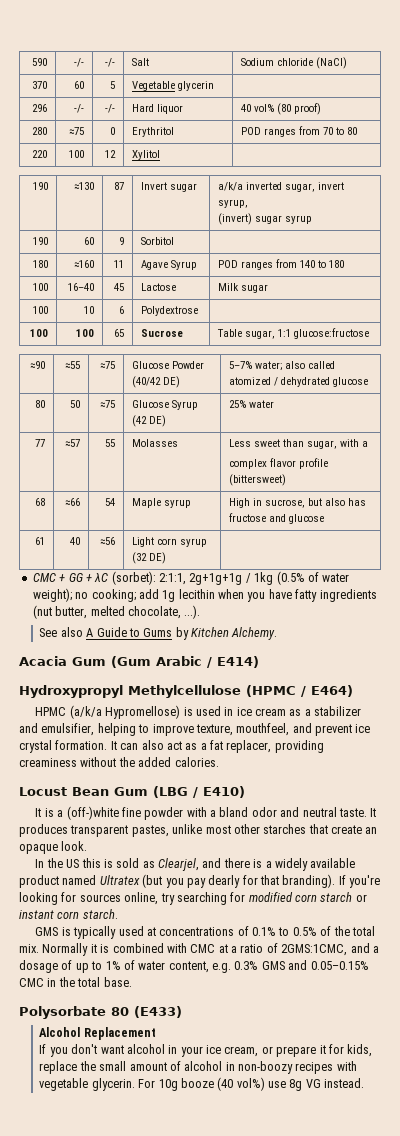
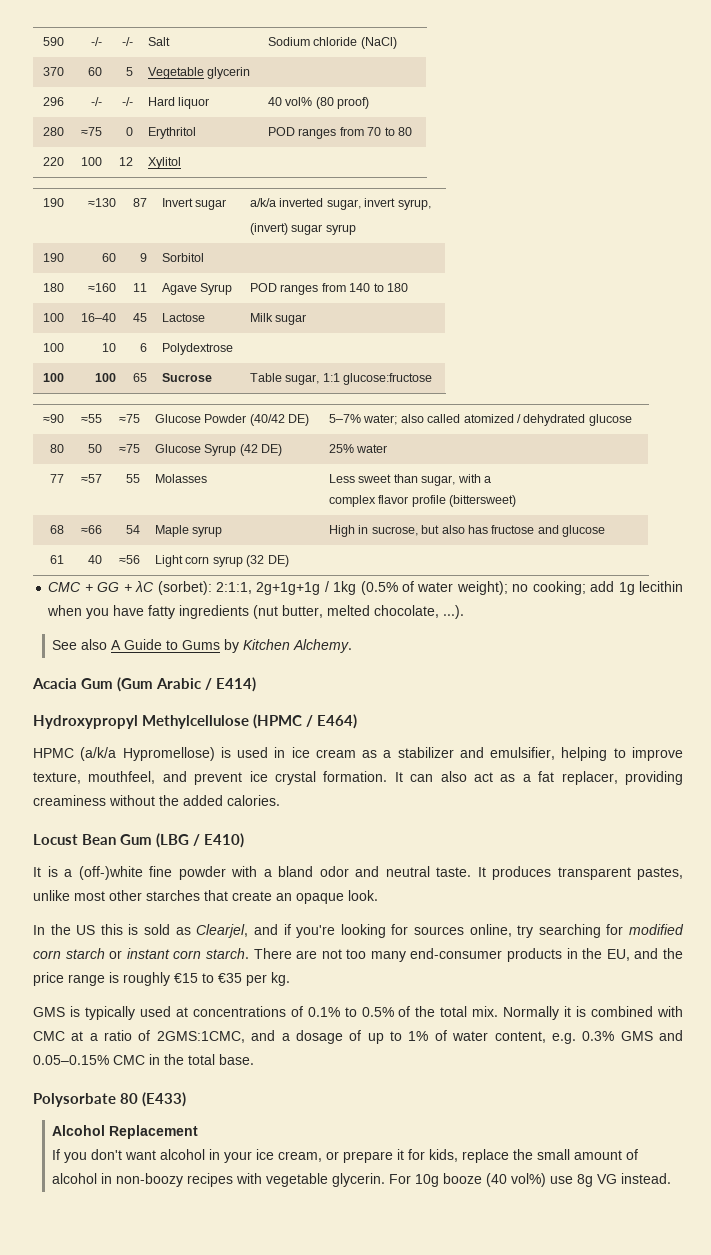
[223,858,356,871] [19,874,346,888] there is a widely available product named Ultratex (but you pay dearly for that branding). If -> [283,924,291,935] if
(118, 914) none -> [253,948,684,962] [33,972,290,986] There are not too many end-consumer products in the EU, and the price range is roughly €15 to €35 per kg.

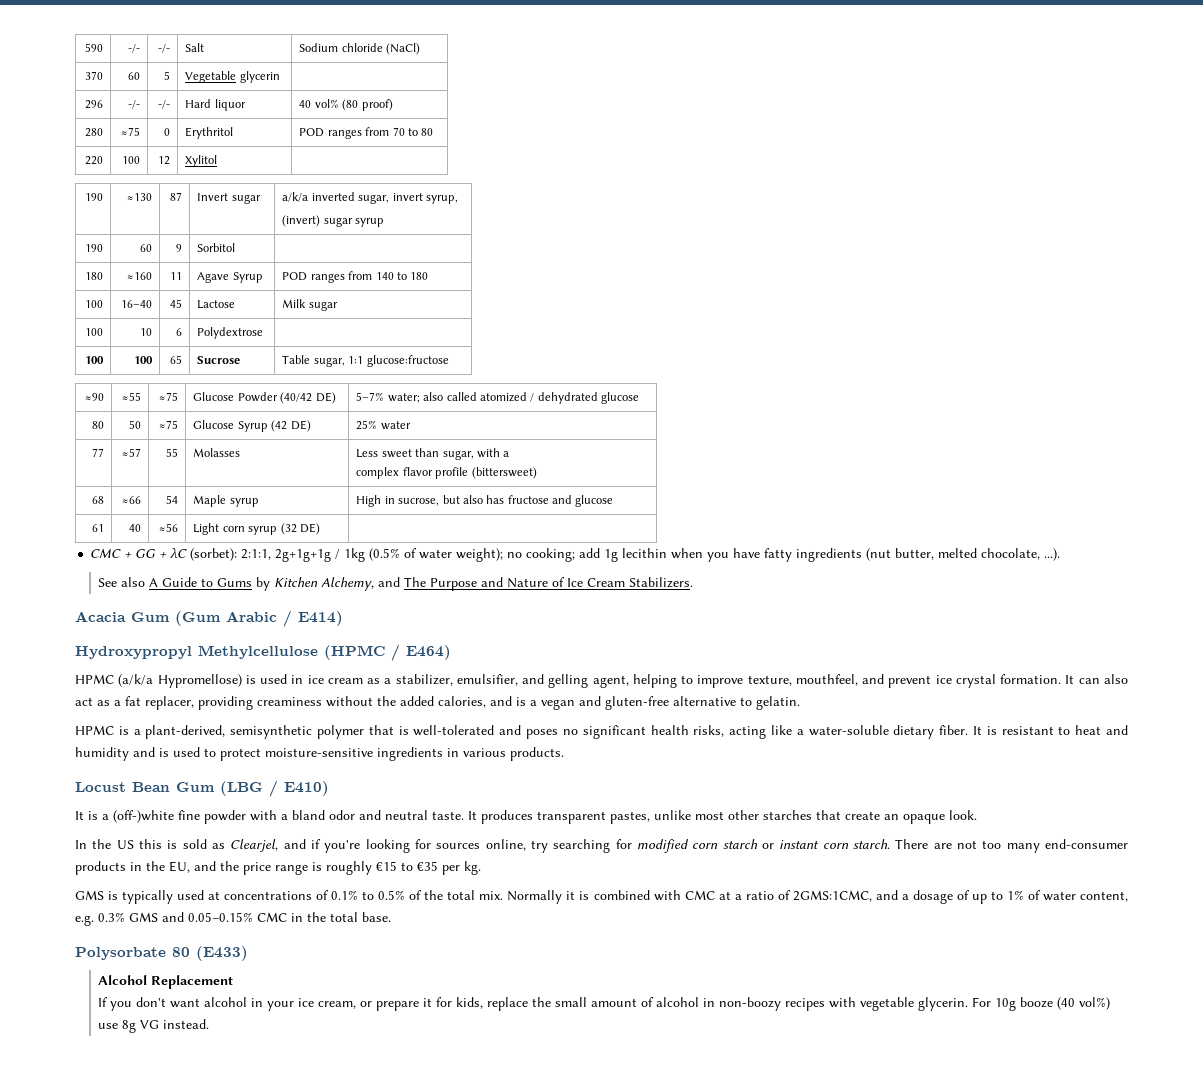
[293,639,353,653] Alchemy. -> [321,577,694,591] Alchemy, and The Purpose and Nature of Ice Cream Stabilizers.
[397,747,556,760] stabilizer and emulsifier, -> [395,674,629,688] stabilizer, emulsifier, and gelling agent,
[227,795,280,806] calories. -> [438,696,800,710] [75,725,1128,739] [75,747,564,761] calories, and is a vegan and gluten-free alternative to gelatin. // HPMC is a plant-derived, semisynthetic polymer that is well-tolerated and poses no significant health risks, acting like a water-soluble dietary fiber. It is resistant to heat and humidity and is used to protect moisture-sensitive ingredients in various products.

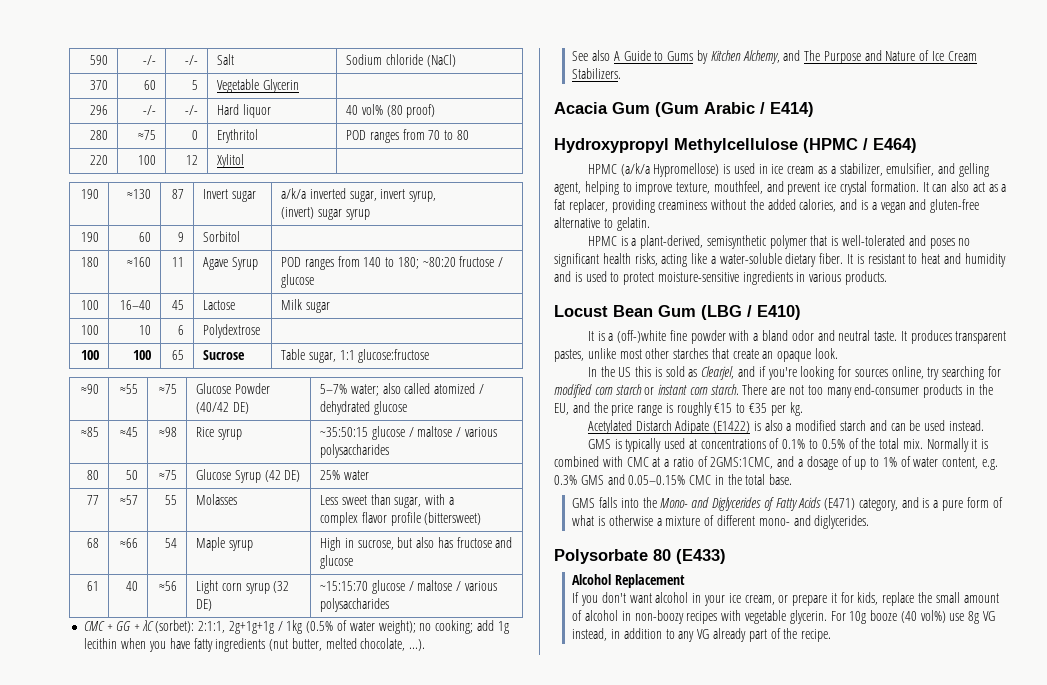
[239,71,280,83] glycerin -> [262,79,299,93] Glycerin
[410,272,429,280] 180 -> [397,256,504,269] [281,274,315,288] 180; ~80:20 fructose / glucose
(640, 398) none -> [80,427,99,437] [119,427,138,437] [158,427,177,437] [196,427,242,440] [320,426,497,440] [320,444,390,458] // ≈85 | ≈45 | ≈98 | Rice syrup | ~35:50:15 glucose / maltose / various polysaccharides
(320, 529) none -> [320,580,497,594] [320,598,390,612] ~15:15:70 glucose / maltose / various polysaccharides
(481, 868) none -> [587,420,984,434] // Acetylated Distarch Adipate (E1422) is also a modified starch and can be used instead.
(391, 917) none -> [572,497,1003,511] [572,515,870,529] // GMS falls into the Mono- and Diglycerides of Fatty Acids (E471) category, and is a pure form of what is otherwise a mixture of different mono- and diglycerides.
[163,1019,210,1029] instead. -> [572,628,832,642] instead, in addition to any VG already part of the recipe.

